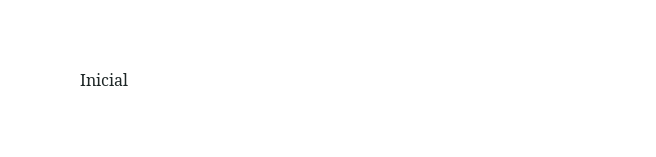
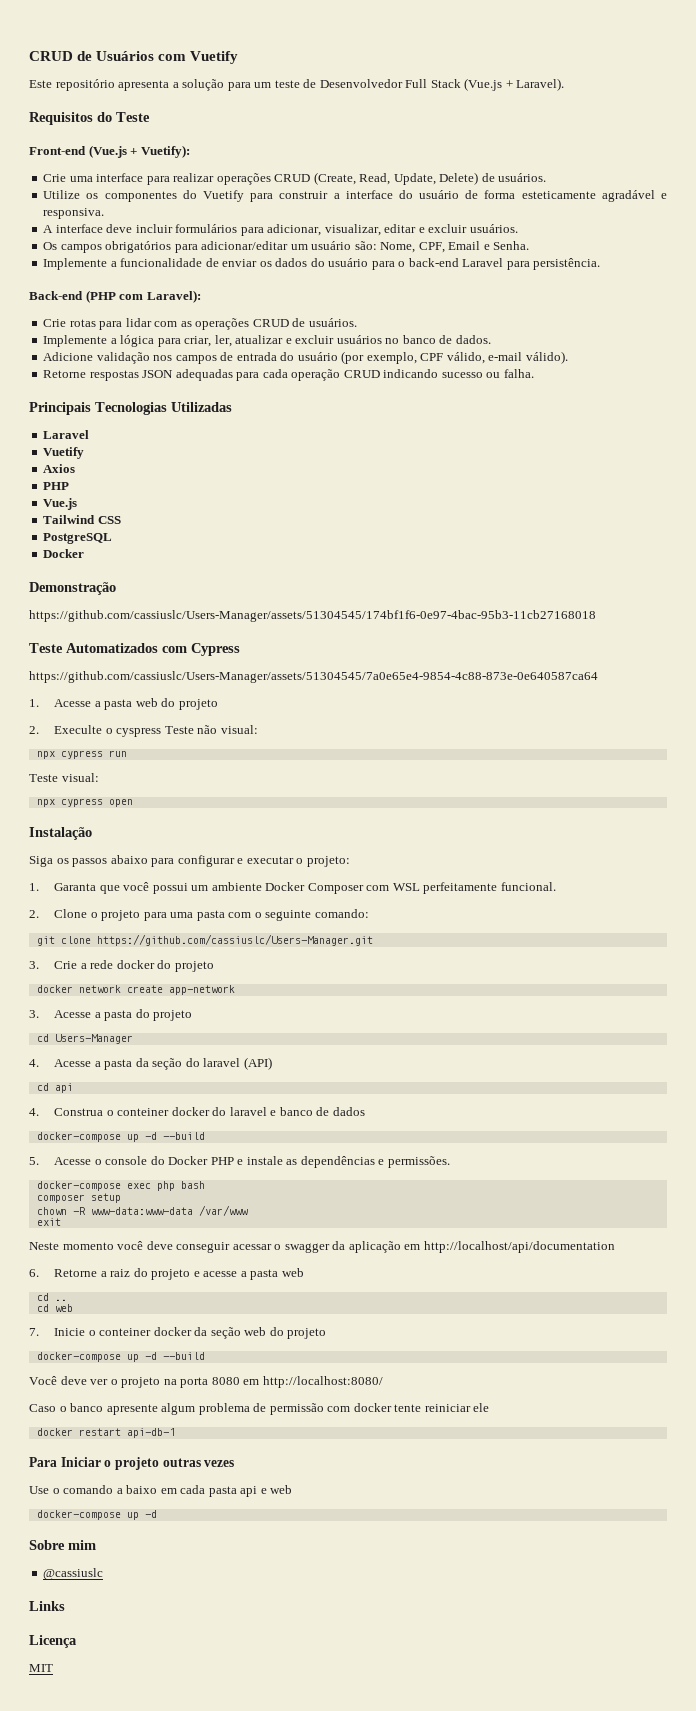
[80,73,128,86] Inicial -> [29,51,239,64] [29,78,565,91] [29,112,150,125] [29,145,190,158] [43,172,547,185] [43,190,667,202] [43,208,105,219] [43,224,518,236] [43,241,530,253] [43,258,601,270] [29,290,201,303] [43,318,357,330] [43,335,491,347] [43,351,568,364] [43,369,534,381] [29,402,232,415] [43,430,90,439] [43,447,85,459] [43,464,76,473] [43,482,70,490] [43,498,78,510] [43,515,121,524] [43,533,113,544] [43,549,85,558] [29,582,116,595] [29,610,596,622] [29,643,240,656] [29,671,598,683] [29,698,218,710] [29,725,258,737] [36,750,127,759] [29,773,99,782] [36,798,133,807] [29,827,92,840] [29,855,350,867] [29,882,556,894] [29,909,369,921] [36,934,373,946] [29,960,214,972] [36,985,235,995] [29,1009,193,1021] [36,1034,133,1044] [29,1057,272,1070] [36,1083,73,1093] [29,1107,365,1116] [36,1132,205,1142] [29,1156,450,1168] [36,1181,205,1191] [36,1193,121,1203] [36,1205,248,1216] [36,1218,61,1226] [29,1241,615,1253] [29,1268,304,1280] [36,1293,67,1301] [36,1304,73,1312] [29,1327,327,1339] [36,1352,205,1362] [29,1376,383,1388] [29,1403,490,1415] [36,1428,175,1438] [29,1457,235,1470] [29,1485,293,1497] [36,1510,157,1520] [29,1540,96,1550] [43,1568,104,1580] [29,1601,65,1611] [29,1635,77,1648] [29,1664,53,1672] CRUD de Usuários com Vuetify // Este repositório apresenta a solução para um teste de Desenvolvedor Full Stack (Vue.js + Laravel). // Requisitos do Teste // Front-end (Vue.js + Vuetify): // Crie uma interface para realizar operações CRUD (Create, Read, Update, Delete) de usuários. // Utilize os componentes do Vuetify para construir a interface do usuário de forma esteticamente agradável e responsiva. // A interface deve incluir formulários para adicionar, visualizar, editar e excluir usuários. // Os campos obrigatórios para adicionar/editar um usuário são: Nome, CPF, Email e Senha. // Implemente a funcionalidade de enviar os dados do usuário para o back-end Laravel para persistência. // Back-end (PHP com Laravel): // Crie rotas para lidar com as operações CRUD de usuários. // Implemente a lógica para criar, ler, atualizar e excluir usuários no banco de dados. // Adicione validação nos campos de entrada do usuário (por exemplo, CPF válido, e-mail válido). // Retorne respostas JSON adequadas para cada operação CRUD indicando sucesso ou falha. // Principais Tecnologias Utilizadas // Laravel // Vuetify // Axios // PHP // Vue.js // Tailwind CSS // PostgreSQL // Docker // Demonstração // https://github.com/cassiuslc/Users-Manager/assets/51304545/174bf1f6-0e97-4bac-95b3-11cb27168018 // Teste Automatizados com Cypress // https://github.com/cassiuslc/Users-Manager/assets/51304545/7a0e65e4-9854-4c88-873e-0e640587ca64 // 1. Acesse a pasta web do projeto // 2. Execulte o cyspress Teste não visual: // npx cypress run // Teste visual: // npx cypress open // Instalação // Siga os passos abaixo para configurar e executar o projeto: // 1. Garanta que você possui um ambiente Docker Composer com WSL perfeitamente funcional. // 2. Clone o projeto para uma pasta com o seguinte comando: // git clone https://github.com/cassiuslc/Users-Manager.git // 3. Crie a rede docker do projeto // docker network create app-network // 3. Acesse a pasta do projeto // cd Users-Manager // 4. Acesse a pasta da seção do laravel (API) // cd api // 4. Construa o conteiner docker do laravel e banco de dados // docker-compose up -d --build // 5. Acesse o console do Docker PHP e instale as dependências e permissões. // docker-compose exec php bash // composer setup // chown -R www-data:www-data /var/www // exit // Neste momento você deve conseguir acessar o swagger da aplicação em http://localhost/api/documentation // 6. Retorne a raiz do projeto e acesse a pasta web // cd .. // cd web // 7. Inicie o conteiner docker da seção web do projeto // docker-compose up -d --build // Você deve ver o projeto na porta 8080 em http://localhost:8080/ // Caso o banco apresente algum problema de permissão com docker tente reiniciar ele // docker restart api-db-1 // Para Iniciar o projeto outras vezes // Use o comando a baixo em cada pasta api e web // docker-compose up -d // Sobre mim // @cassiuslc // Links // Licença // MIT

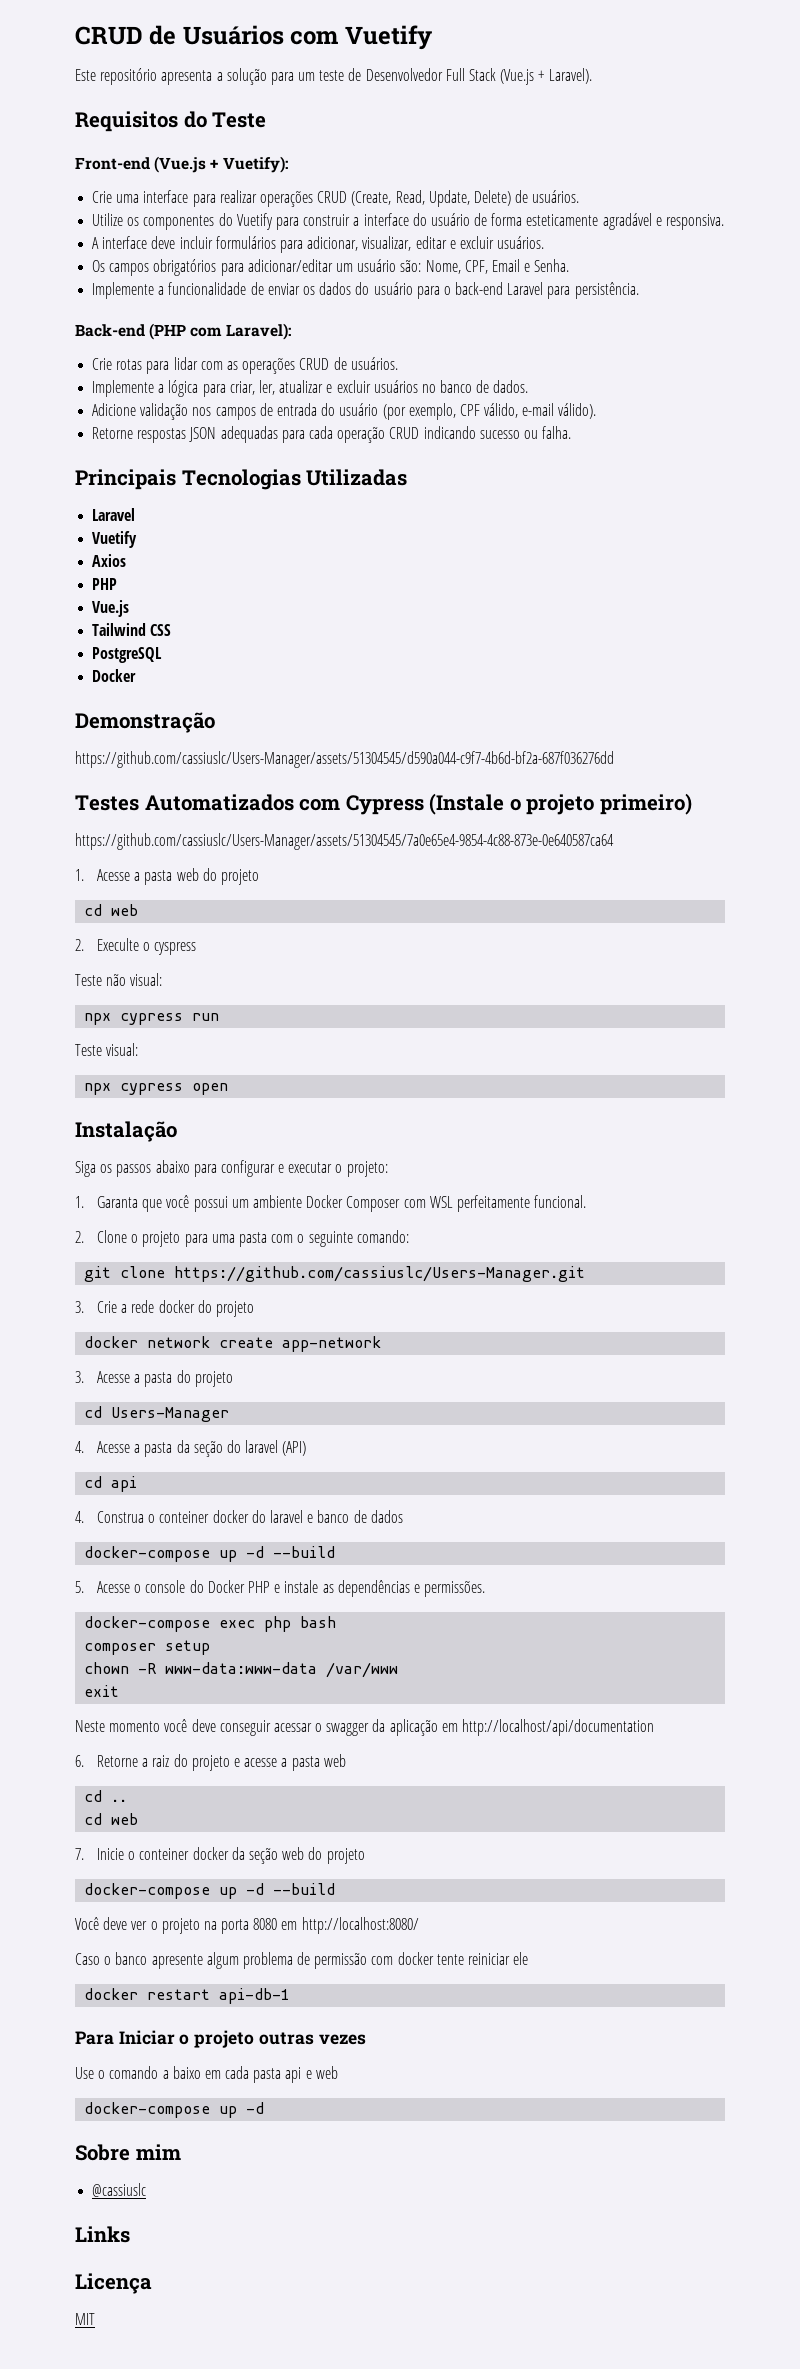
[29,610,596,622] [29,643,63,653] https://github.com/cassiuslc/Users-Manager/assets/51304545/174bf1f6-0e97-4bac-95b3-11cb27168018 // Teste -> [75,751,614,768] [75,795,139,811] https://github.com/cassiuslc/Users-Manager/assets/51304545/d590a044-c9f7-4b6d-bf2a-687f036276dd // Testes
(240, 649) none -> [429,793,692,815] (Instale o projeto primeiro)
(218, 704) none -> [84,904,139,916] // cd web
(162, 732) none -> (197, 948) //

